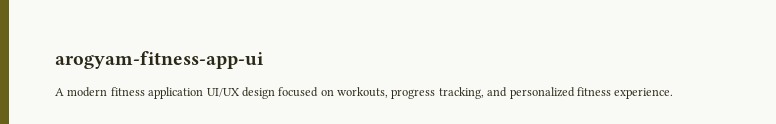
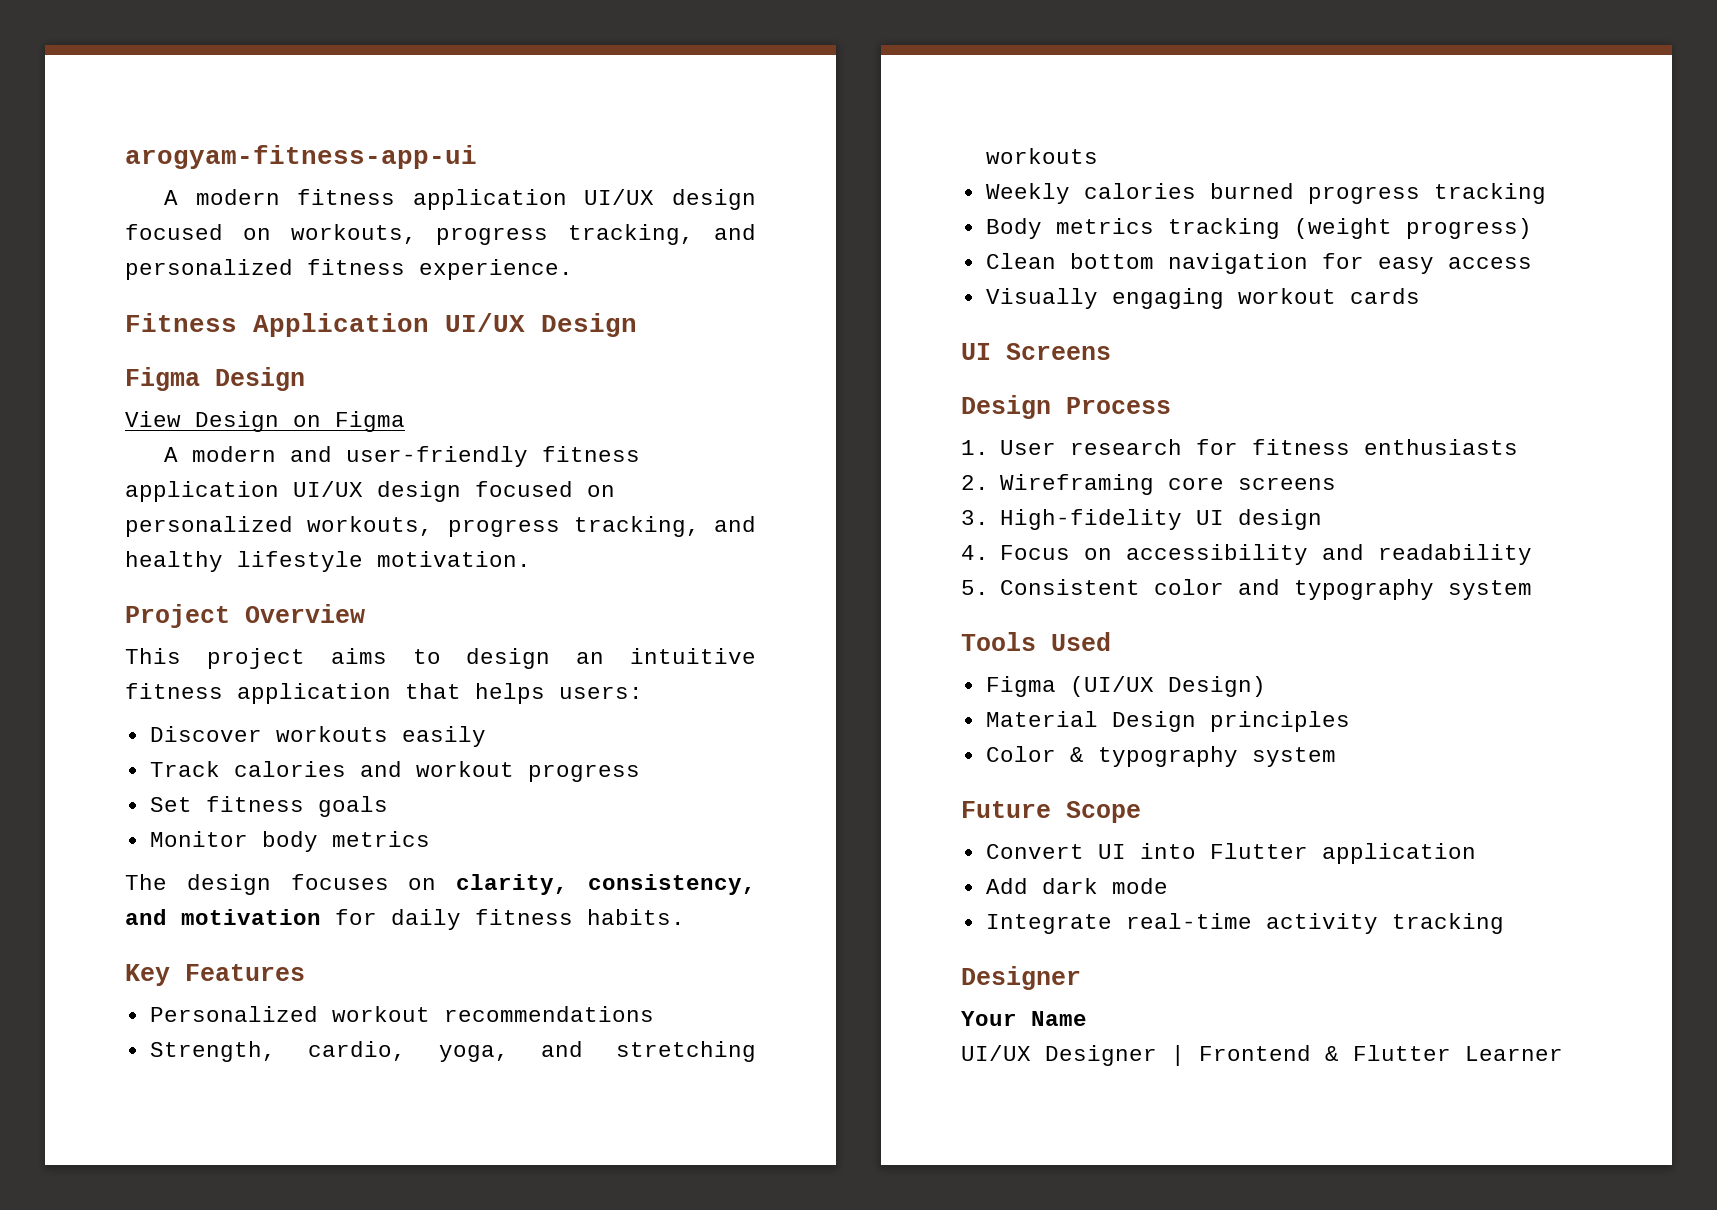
(674, 93) none -> [125,313,637,337] [125,367,305,391] [125,411,405,432] [164,446,641,467] [125,481,615,502] [125,516,756,537] [125,551,531,572] [125,604,365,628] [125,648,756,669] [125,683,643,704] [149,726,486,747] [149,761,640,782] [149,796,388,817] [149,831,430,852] [125,874,756,895] [125,909,685,930] [125,964,305,986] [149,1006,654,1022] [149,1041,756,1062] [985,148,1098,164] [985,183,1546,204] [985,218,1532,239] [985,253,1532,274] [985,288,1420,309] [961,343,1111,360] [961,395,1171,419] [961,439,1519,455] [961,474,1337,495] [961,509,1323,530] [961,544,1533,565] [961,579,1533,600] [961,632,1111,651] [985,676,1266,697] [985,711,1350,732] [985,746,1336,767] [961,801,1141,823] [985,843,1476,864] [985,878,1168,894] [985,913,1504,934] [961,966,1081,990] [961,1011,1087,1026] [961,1045,1563,1066] // Fitness Application UI/UX Design // Figma Design // View Design on Figma // A modern and user-friendly fitness application UI/UX design focused on personalized workouts, progress tracking, and healthy lifestyle motivation. // Project Overview // This project aims to design an intuitive fitness application that helps users: // Discover workouts easily // Track calories and workout progress // Set fitness goals // Monitor body metrics // The design focuses on clarity, consistency, and motivation for daily fitness habits. // Key Features // Personalized workout recommendations // Strength, cardio, yoga, and stretching workouts // Weekly calories burned progress tracking // Body metrics tracking (weight progress) // Clean bottom navigation for easy access // Visually engaging workout cards // UI Screens // Design Process // 1. User research for fitness enthusiasts // 2. Wireframing core screens // 3. High-fidelity UI design // 4. Focus on accessibility and readability // 5. Consistent color and typography system // Tools Used // Figma (UI/UX Design) // Material Design principles // Color & typography system // Future Scope // Convert UI into Flutter application // Add dark mode // Integrate real-time activity tracking // Designer // Your Name // UI/UX Designer | Frontend & Flutter Learner

